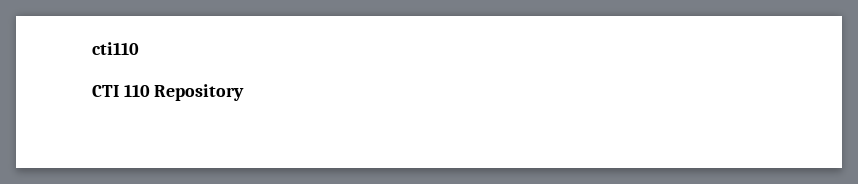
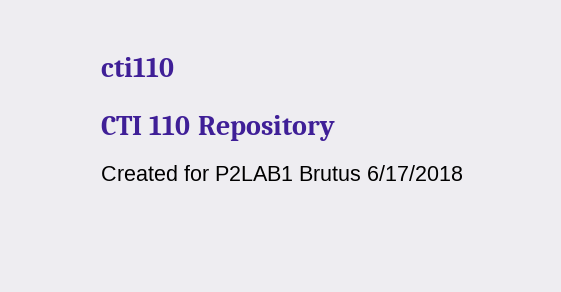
(245, 92) none -> [101,165,463,181] // Created for P2LAB1 Brutus 6/17/2018

